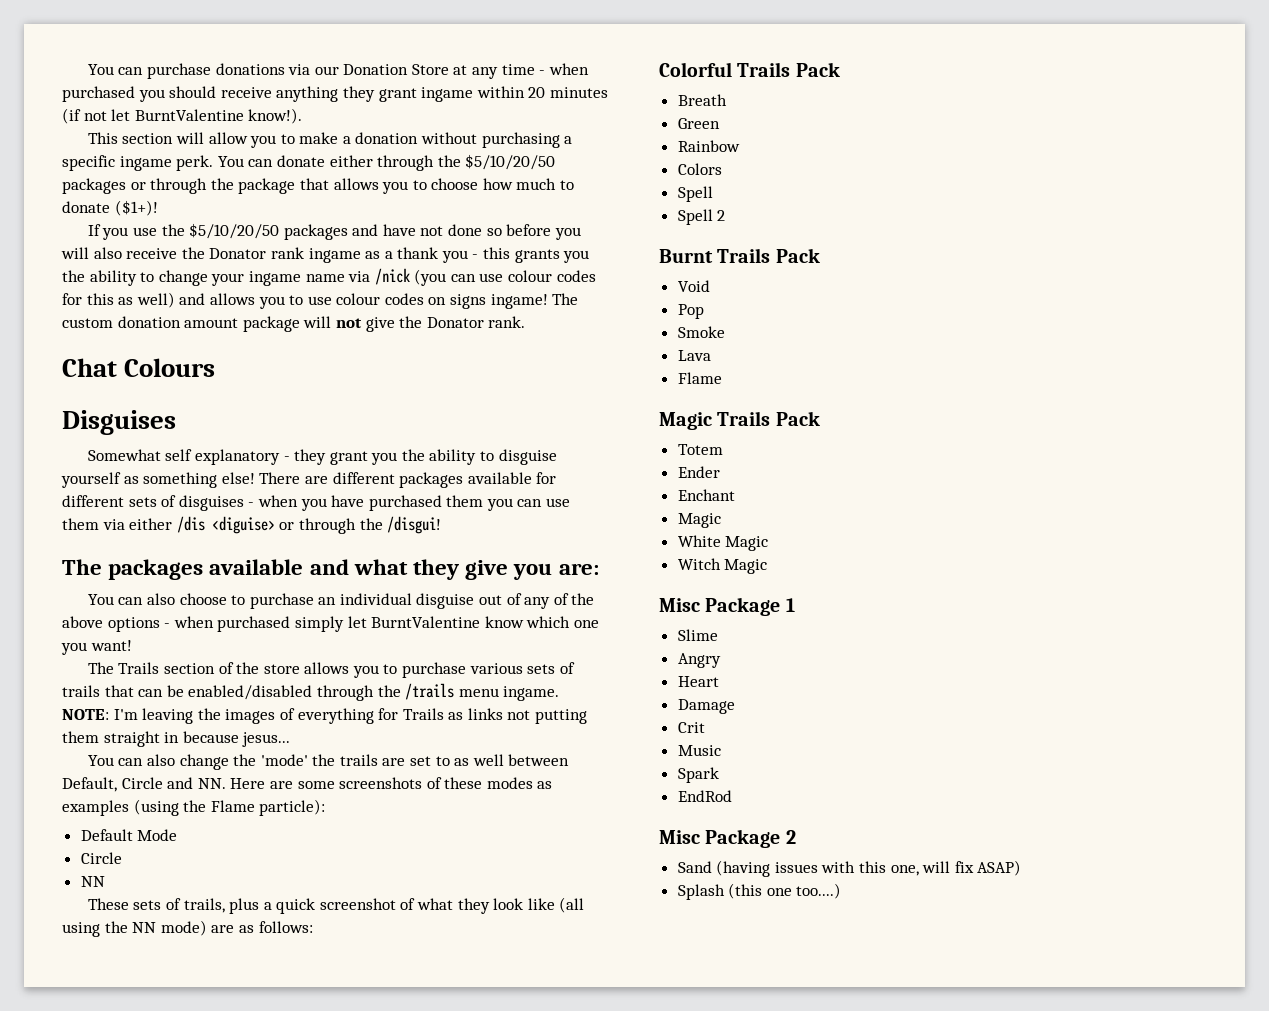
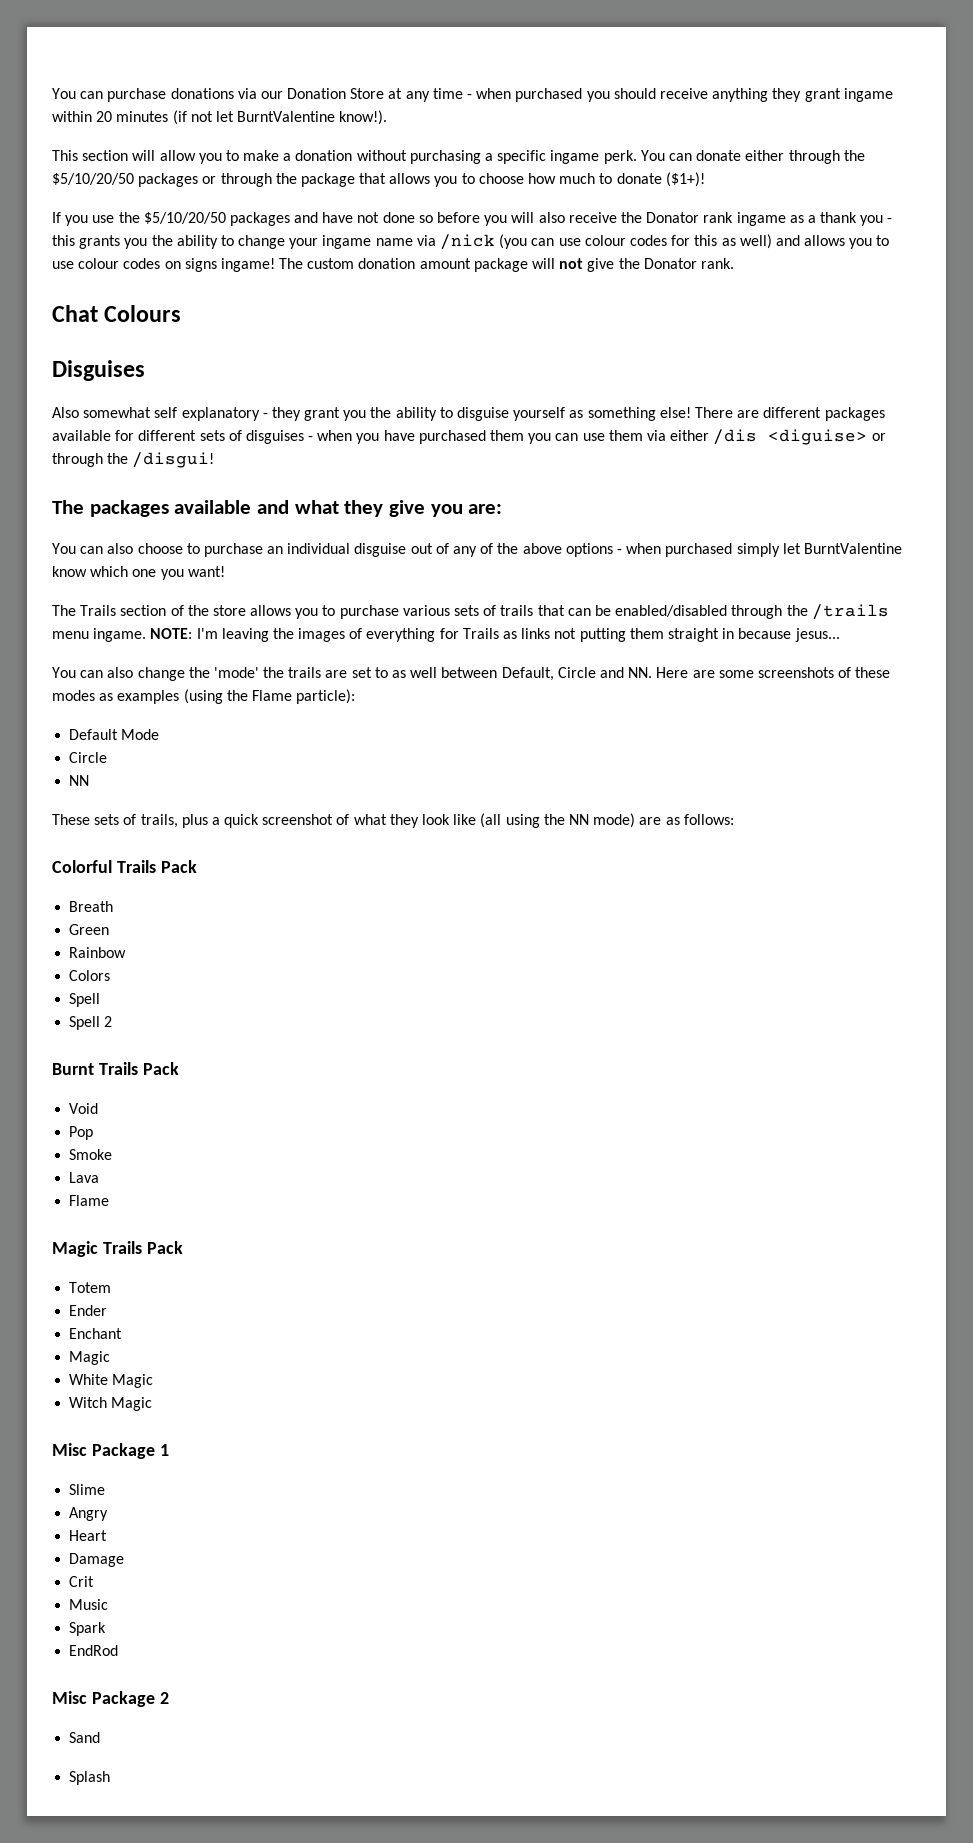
[87,449,161,461] Somewhat -> [52,407,152,418] Also somewhat
[716,860,1022,877] [677,883,842,900] (having issues with this one, will fix ASAP) // Splash (this one too....) -> [69,1771,111,1785] // Splash

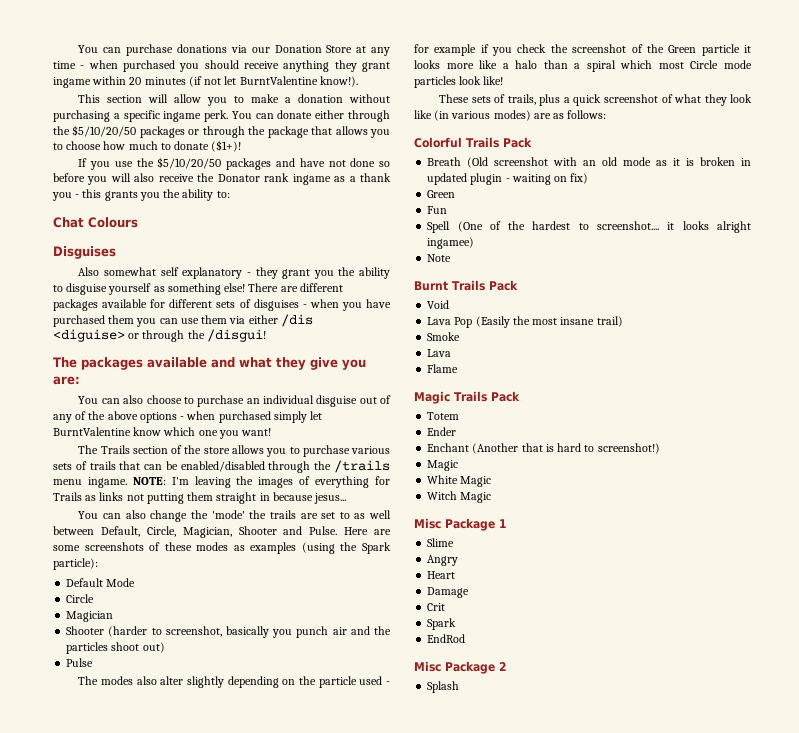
[220,234,890,250] [52,258,734,272] to change your ingame name via /nick (you can use colour codes for this as well) and allows you to use colour codes on signs ingame! The custom donation amount package will not give the Donator rank. -> [216,191,230,198] to:
[557,667,653,678] Circle and NN. -> [146,526,338,538] Circle, Magician, Shooter and Pulse.
[251,690,292,701] Flame -> [361,542,391,554] Spark
[69,775,90,786] NN -> [66,611,114,622] [66,626,391,638] [66,642,165,654] [66,658,94,667] [78,676,391,688] [414,44,751,56] [414,60,752,72] [414,76,504,88] Magician // Shooter (harder to screenshot, basically you punch air and the particles shoot out) // Pulse // The modes also alter slightly depending on the particle used - for example if you check the screenshot of the Green particle it looks more like a halo than a spiral which most Circle mode particles look like!
[480,813,636,828] (all using the NN mode) -> [434,110,531,121] (in various modes)
(114, 906) none -> [467,157,752,168] [427,173,589,185] (Old screenshot with an old mode as it is broken in updated plugin - waiting on fix)
[69,947,127,958] [69,970,111,981] [69,993,101,1007] [69,1016,113,1030] Rainbow // Colors // Spell // Spell 2 -> [427,206,448,214] [427,221,751,233] [427,237,475,249] [427,254,452,262] Fun // Spell (One of the hardest to screenshot.... it looks alright ingamee) // Note
(99, 1108) none -> [427,317,452,325] Lava
(94, 1133) none -> [475,316,623,328] (Easily the most insane trail)
(123, 1333) none -> [472,443,660,454] (Another that is hard to screenshot!)
[69,1599,109,1610] // Music -> (446, 607) none
[69,1732,101,1743] // Sand -> (507, 666) none

